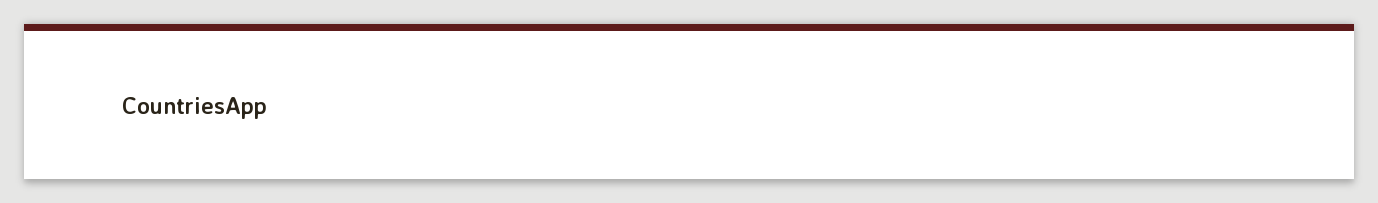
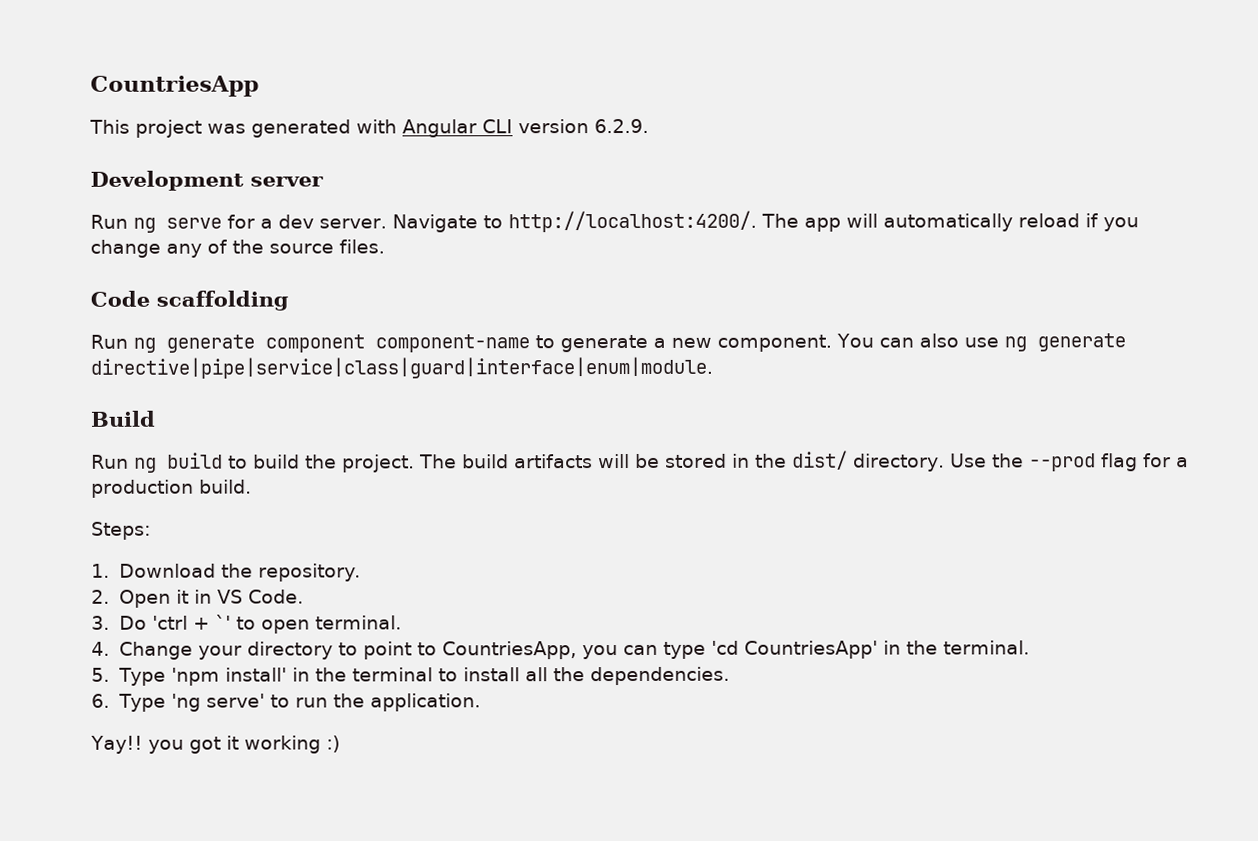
(267, 108) none -> [89,118,649,138] [90,170,324,191] [90,210,1139,233] [90,239,385,258] [90,290,289,311] [90,333,1126,353] [90,356,713,379] [90,410,156,427] [91,450,1189,473] [91,479,252,498] [91,521,151,540] [91,563,362,582] [91,589,304,608] [91,614,402,634] [91,640,1030,660] [91,666,731,686] [91,693,482,712] [90,735,340,754] // This project was generated with Angular CLI version 6.2.9. // Development server // Run ng serve for a dev server. Navigate to http://localhost:4200/. The app will automatically reload if you change any of the source files. // Code scaffolding // Run ng generate component component-name to generate a new component. You can also use ng generate directive|pipe|service|class|guard|interface|enum|module. // Build // Run ng build to build the project. The build artifacts will be stored in the dist/ directory. Use the --prod flag for a production build. // Steps: // 1. Download the repository. // 2. Open it in VS Code. // 3. Do 'ctrl + `' to open terminal. // 4. Change your directory to point to CountriesApp, you can type 'cd CountriesApp' in the terminal. // 5. Type 'npm install' in the terminal to install all the dependencies. // 6. Type 'ng serve' to run the application. // Yay!! you got it working :)

